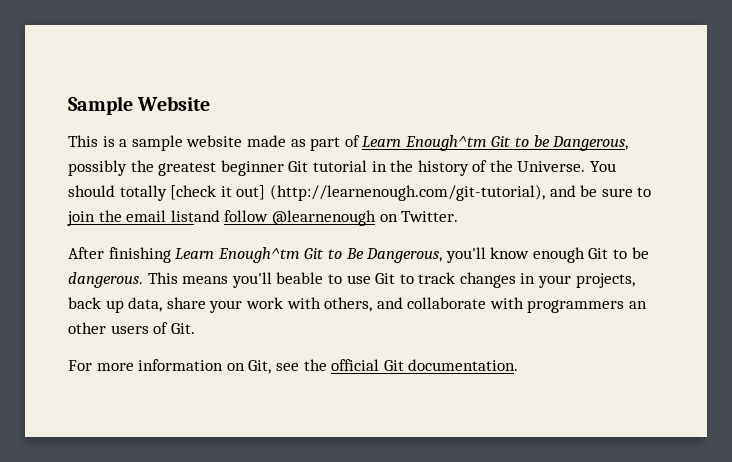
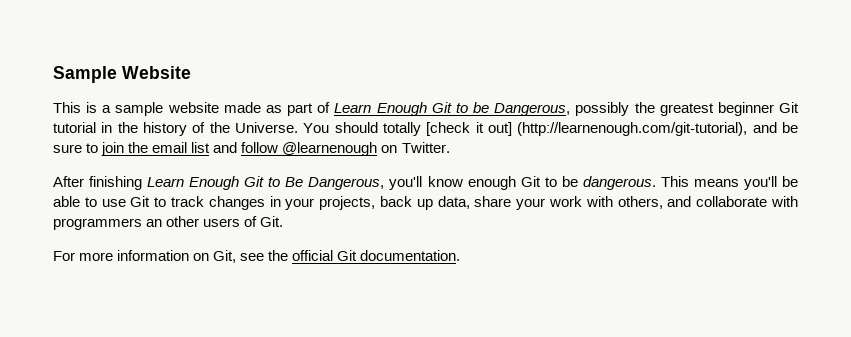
[404,135,487,151] Enough^tm -> [376,102,427,116] Enough
[170,210,220,222] listand -> [191,142,238,153] list and
[217,247,300,263] Enough^tm -> [189,176,240,190] Enough
[276,272,324,284] beable -> [781,176,798,187] [53,196,80,207] be able

